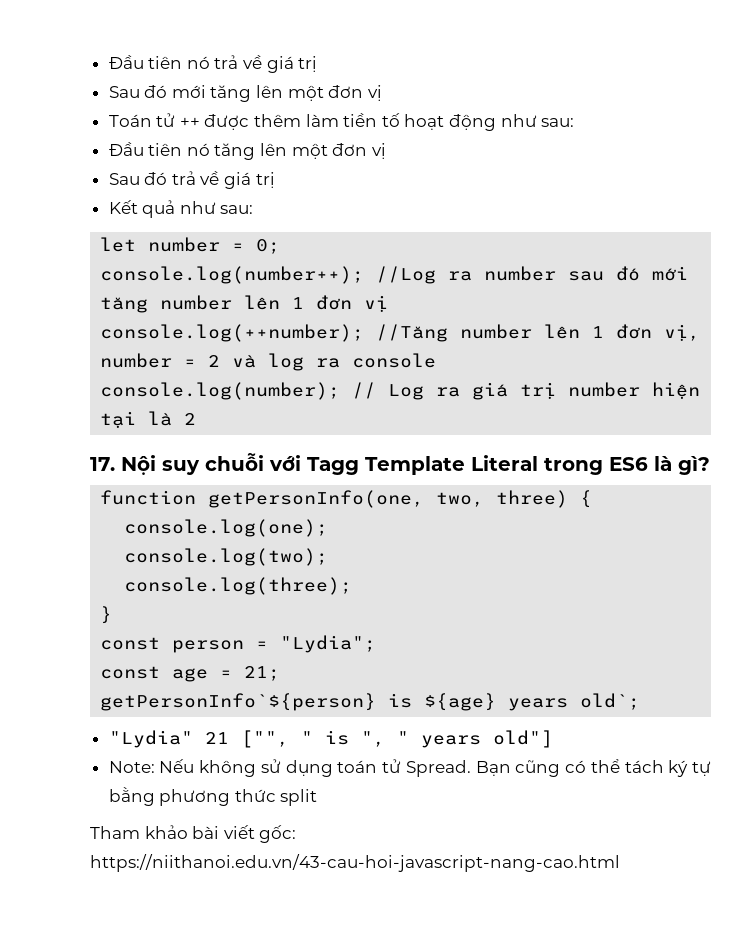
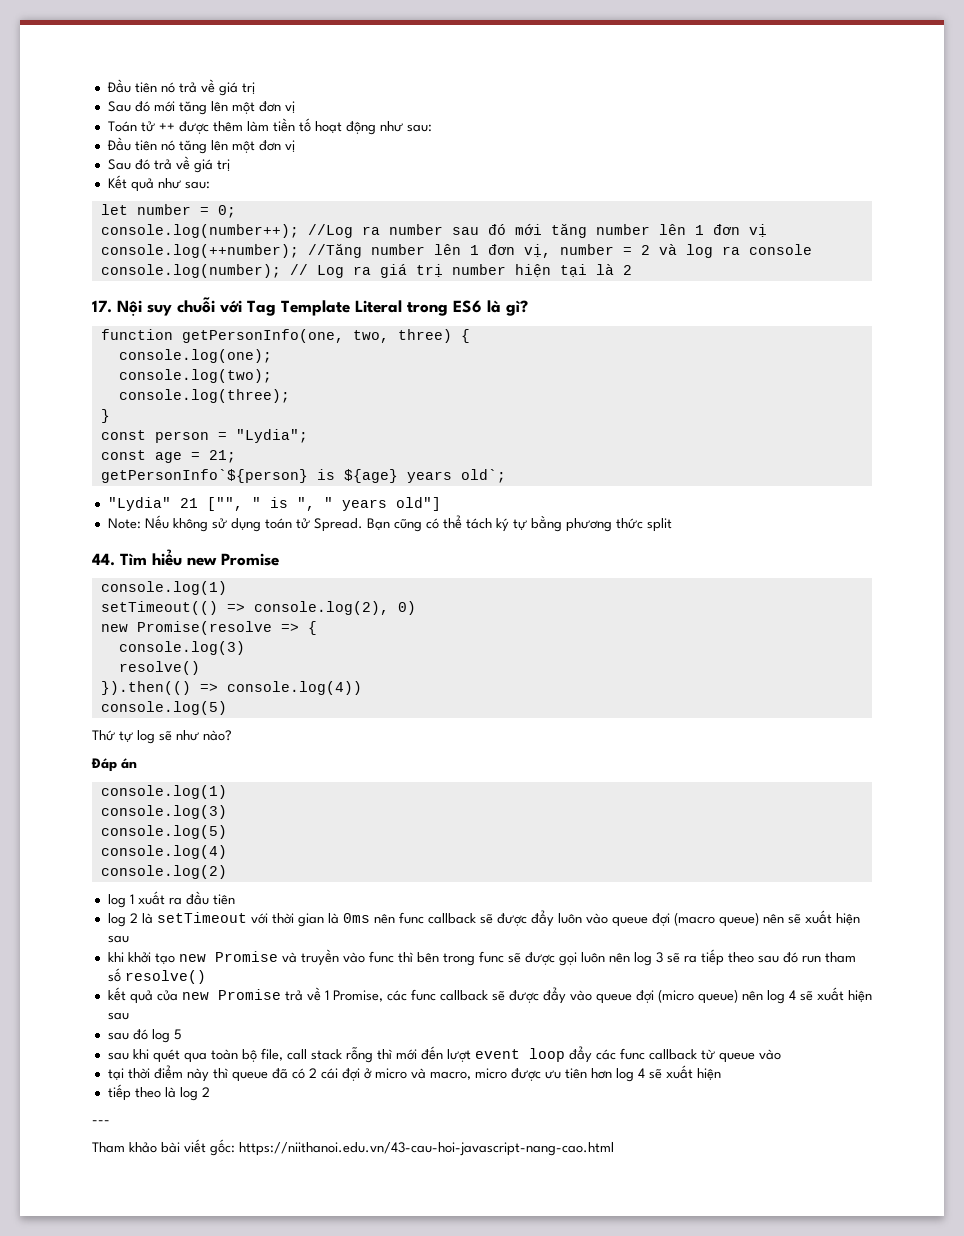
[307,457,359,475] Tagg -> [247,300,276,316] Tag
(318, 797) none -> [92,549,279,566] [100,581,227,595] [100,601,416,615] [100,621,317,635] [118,641,245,655] [118,661,200,675] [100,681,362,695] [100,701,227,715] [92,730,232,744] [91,758,137,772] [100,785,227,799] [100,805,227,819] [100,825,227,839] [100,845,227,859] [100,865,227,879] [107,891,235,908] [107,910,860,927] [107,935,129,943] [107,949,856,966] [107,968,206,984] [107,987,872,1004] [107,1012,129,1020] [107,1029,182,1043] [107,1046,781,1063] [107,1065,721,1082] [107,1084,210,1101] [92,1120,110,1124] // 44. Tìm hiểu new Promise // console.log(1) // setTimeout(() => console.log(2), 0) // new Promise(resolve => { // console.log(3) // resolve() // }).then(() => console.log(4)) // console.log(5) // Thứ tự log sẽ như nào? // Đáp án // console.log(1) // console.log(3) // console.log(5) // console.log(4) // console.log(2) // log 1 xuất ra đầu tiên // log 2 là setTimeout với thời gian là 0ms nên func callback sẽ được đẩy luôn vào queue đợi (macro queue) nên sẽ xuất hiện sau // khi khởi tạo new Promise và truyền vào func thì bên trong func sẽ được gọi luôn nên log 3 sẽ ra tiếp theo sau đó run tham số resolve() // kết quả của new Promise trả về 1 Promise, các func callback sẽ được đẩy vào queue đợi (micro queue) nên log 4 sẽ xuất hiện sau // sau đó log 5 // sau khi quét qua toàn bộ file, call stack rỗng thì mới đến lượt event loop đẩy các func callback từ queue vào // tại thời điểm này thì queue đã có 2 cái đợi ở micro và macro, micro được ưu tiên hơn log 4 sẽ xuất hiện // tiếp theo là log 2 // ---

